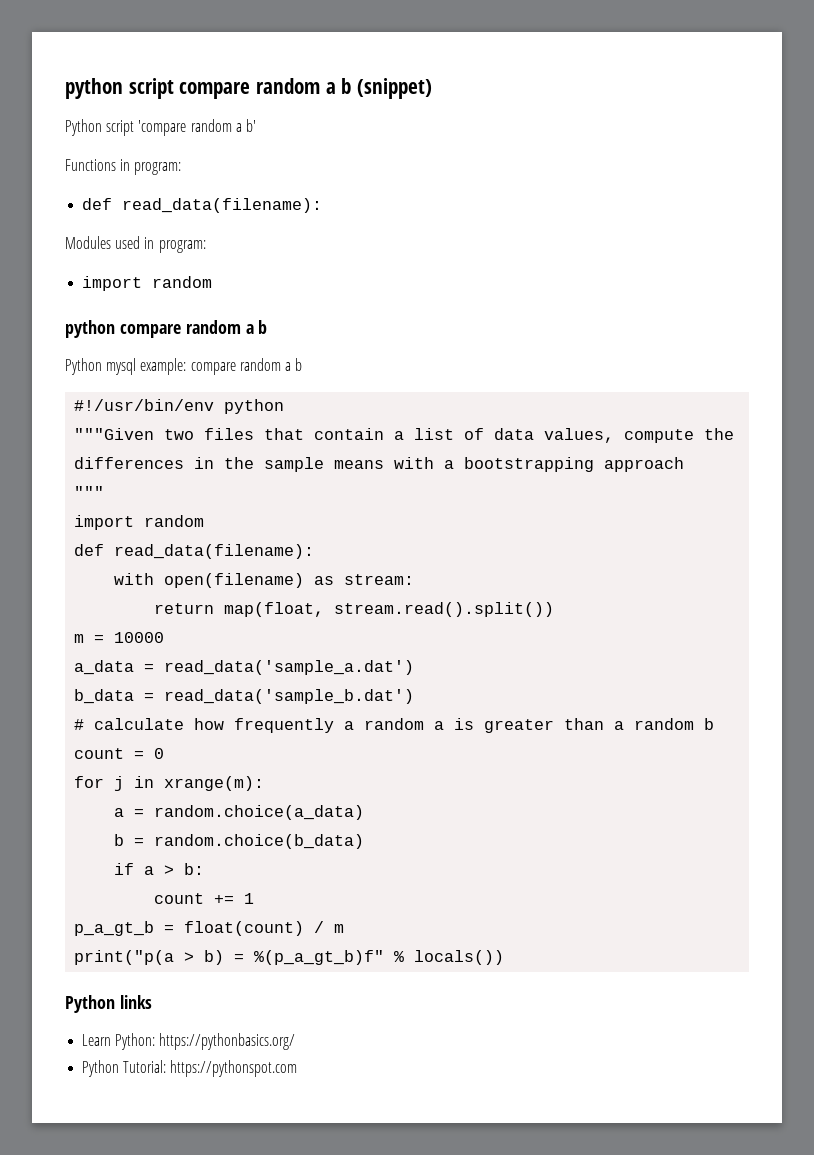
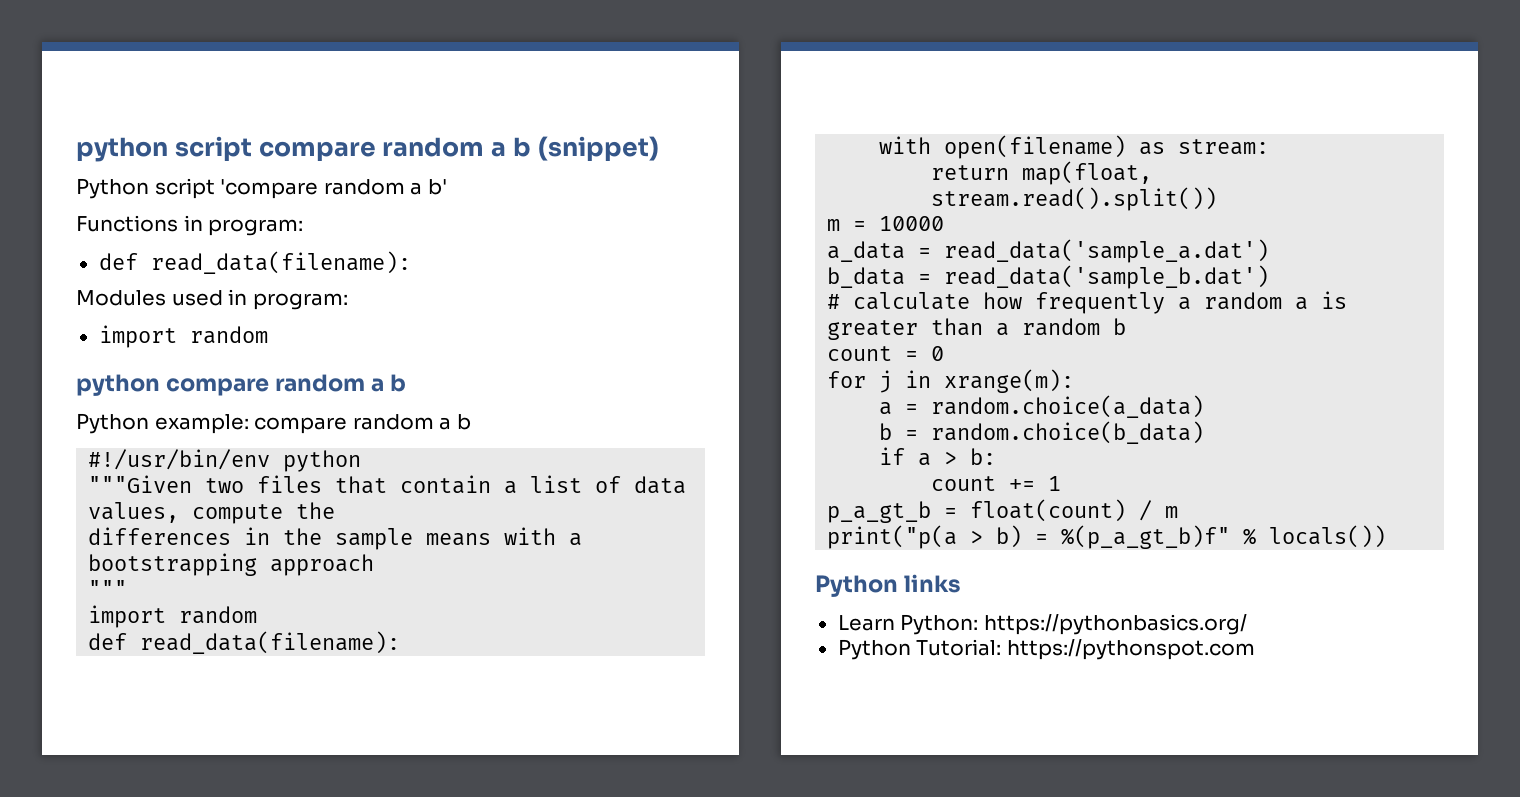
[106,358,137,375] mysql -> (149, 423) none

